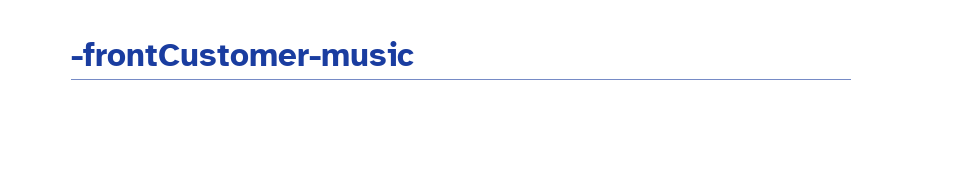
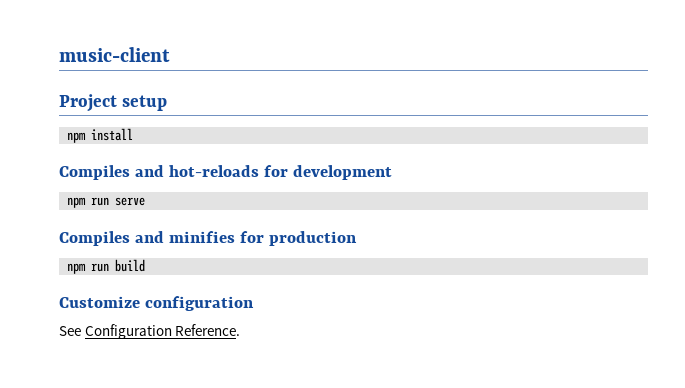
[71,41,414,66] -frontCustomer-music -> [59,47,170,62] [59,94,168,112] [67,128,134,143] [59,165,392,180] [67,197,146,208] [59,231,357,246] [67,259,146,274] [59,296,254,311] [59,324,241,339] music-client // Project setup // npm install // Compiles and hot-reloads for development // npm run serve // Compiles and minifies for production // npm run build // Customize configuration // See Configuration Reference.

